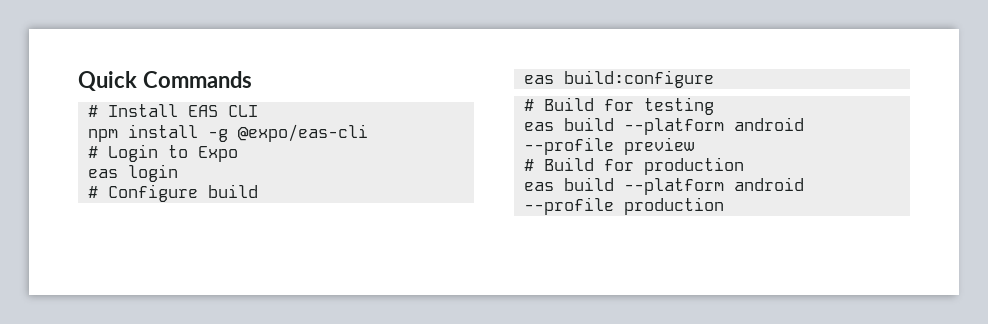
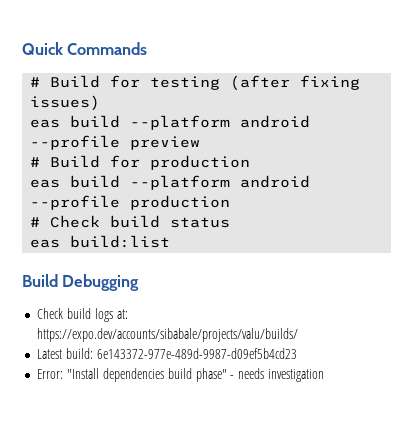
[87,104,258,117] [87,124,368,142] [87,144,238,162] [87,164,178,182] [87,184,258,202] [523,70,714,88] // # Install EAS CLI // npm install -g @expo/eas-cli // # Login to Expo // eas login // # Configure build // eas build:configure -> (148, 48) none
(714, 106) none -> [230,75,361,91] [30,95,101,111] (after fixing issues)
(724, 206) none -> [30,215,231,228] [30,235,171,248] [22,274,140,291] [37,308,128,322] [37,328,299,342] [37,348,297,359] [37,368,324,382] // # Check build status // eas build:list // Build Debugging // Check build logs at: https://expo.dev/accounts/sibabale/projects/valu/builds/ // Latest build: 6e143372-977e-489d-9987-d09ef5b4cd23 // Error: "Install dependencies build phase" - needs investigation

